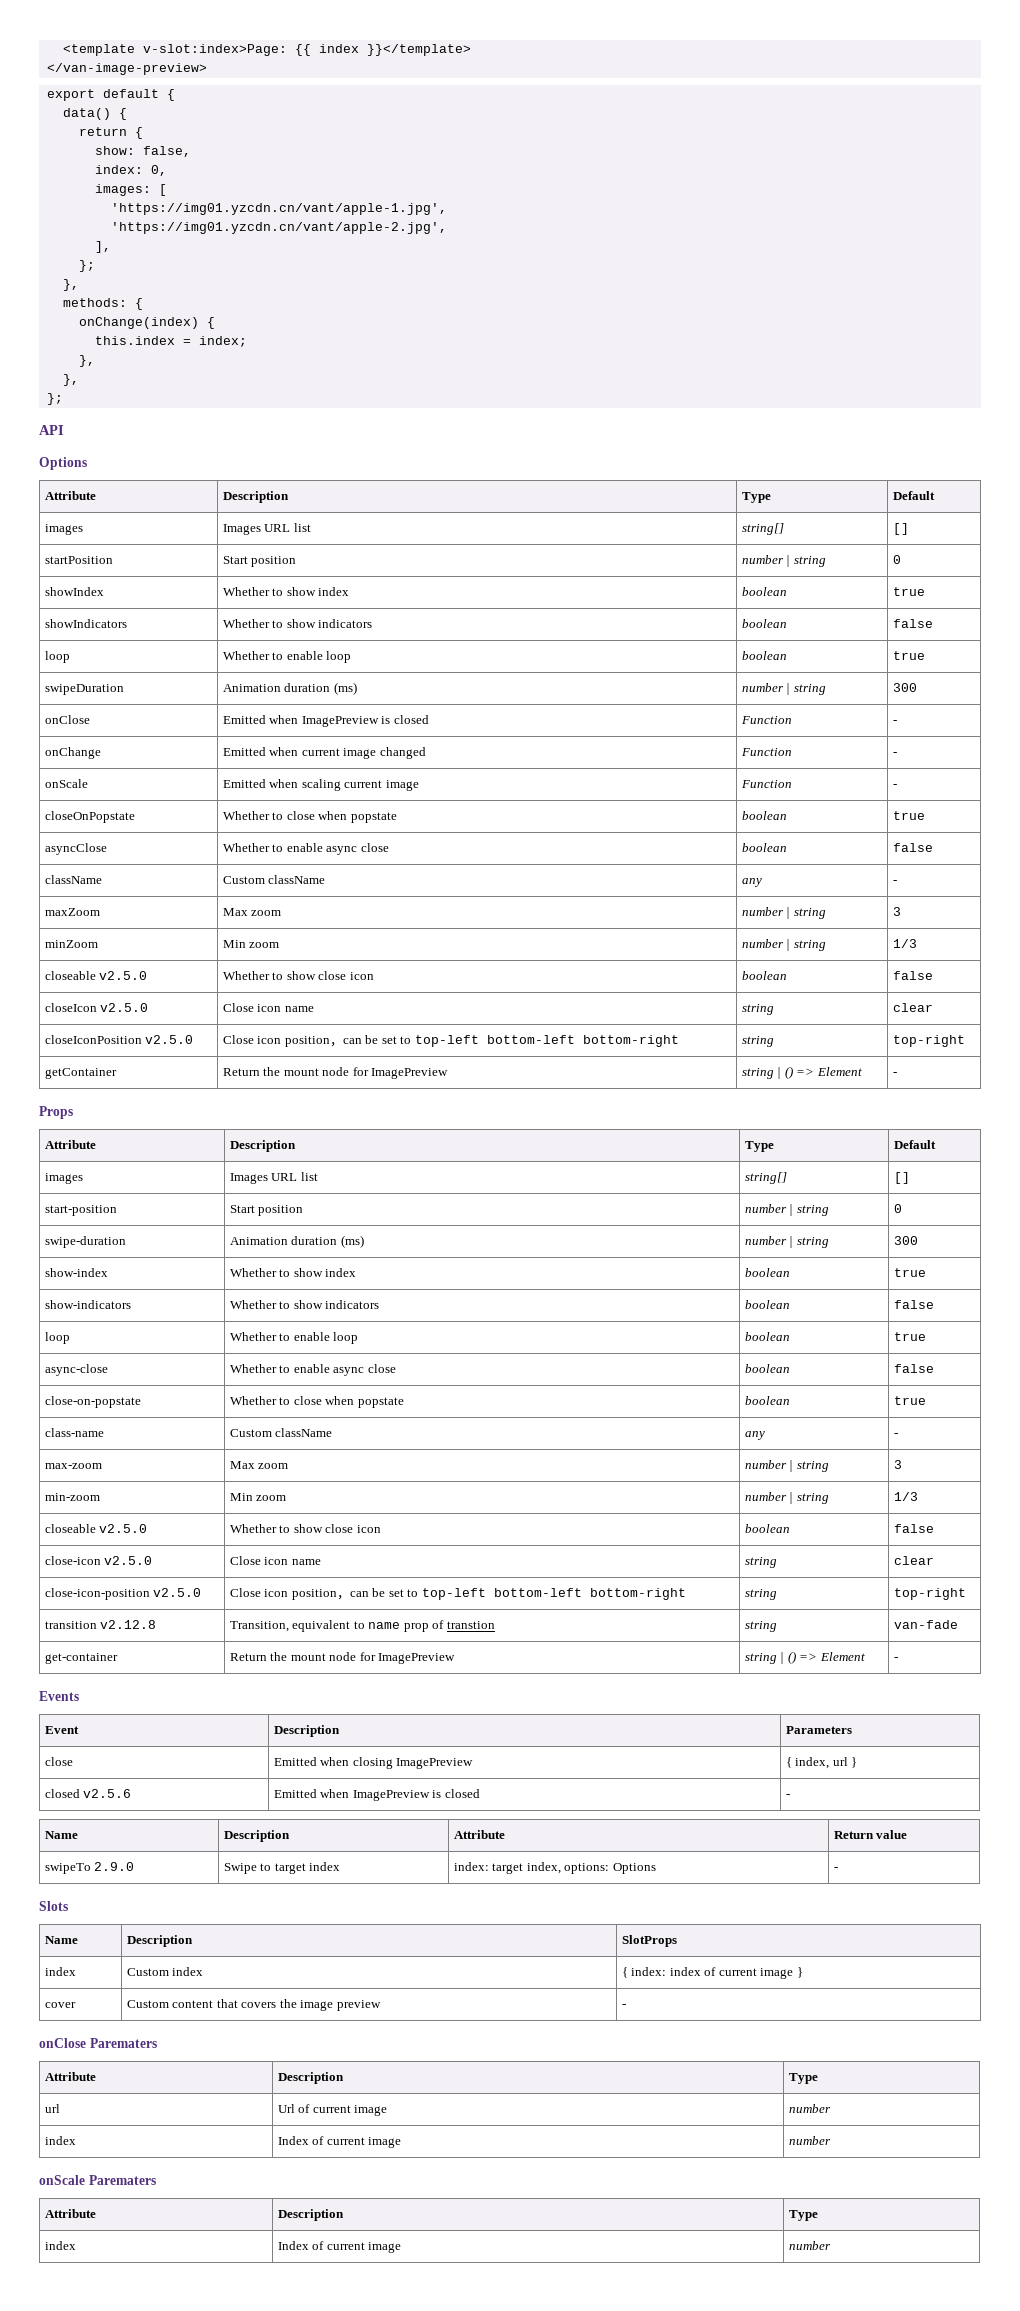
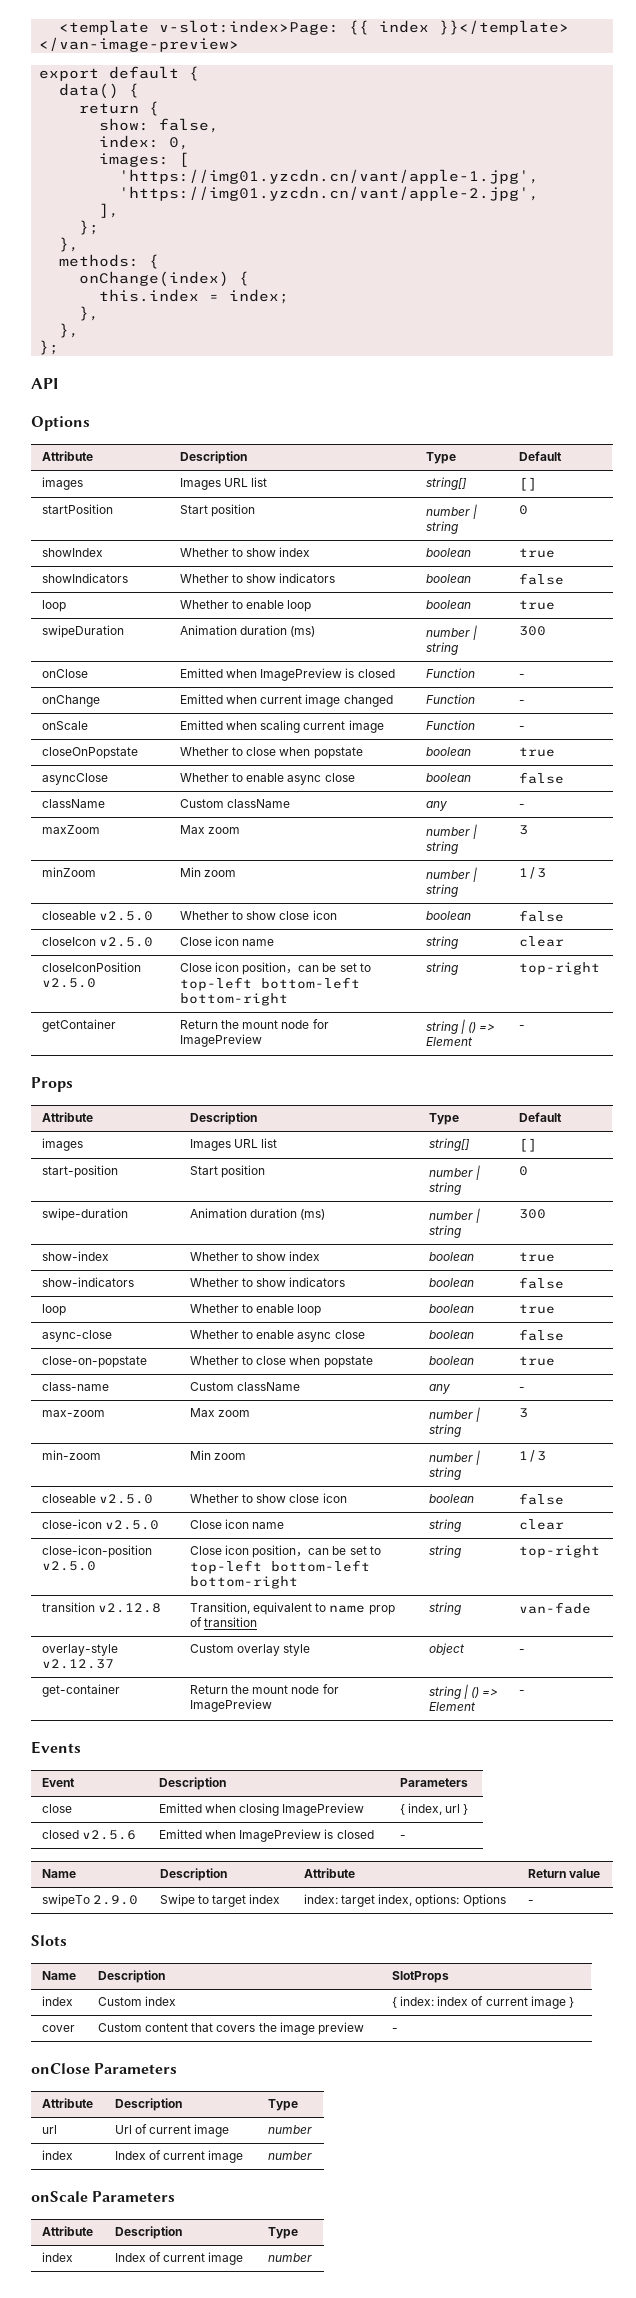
[446,1621,495,1629] transtion -> [203,1617,257,1627] transition
(958, 1624) none -> [41,1644,118,1656] [41,1659,114,1669] [189,1644,311,1656] [428,1643,465,1655] [518,1649,525,1653] // overlay-style v2.12.37 | Custom overlay style | object | -
[89,2038,157,2048] Parematers -> [94,2063,178,2074] Parameters
[88,2175,156,2185] Parematers -> [92,2191,176,2202] Parameters

